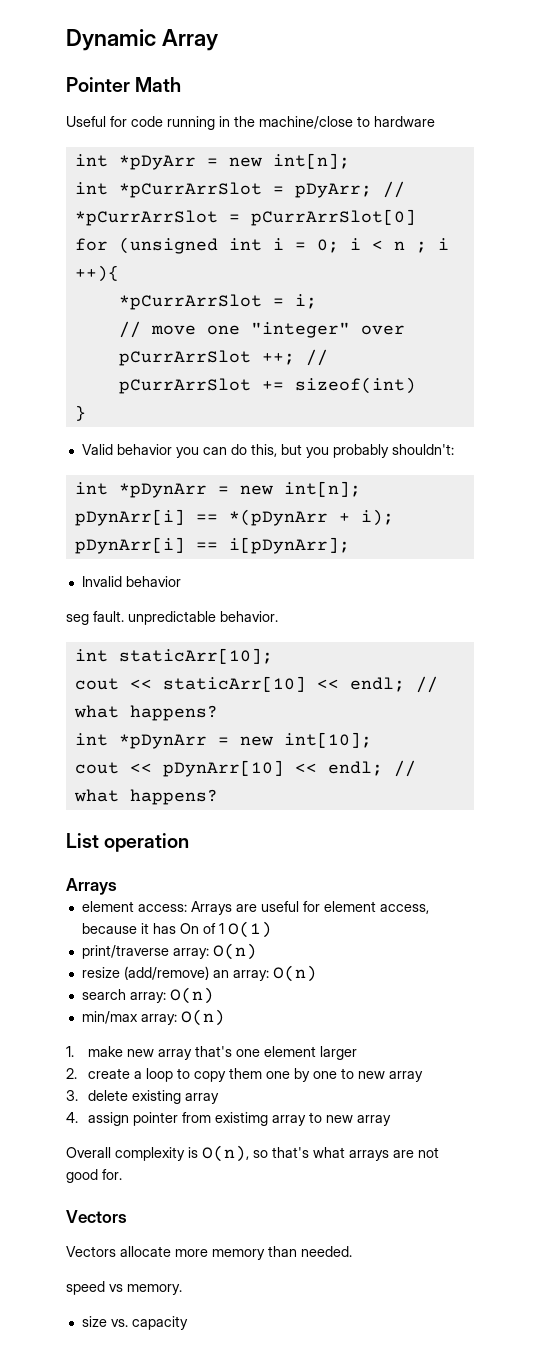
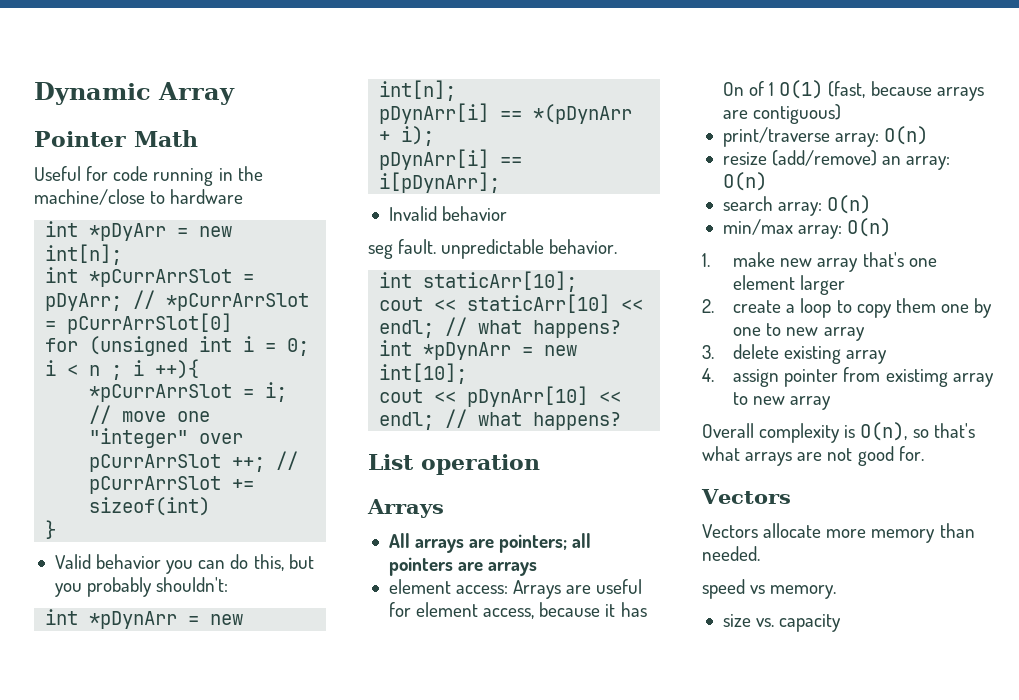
(117, 886) none -> [388,533,592,553] [388,557,538,576] // All arrays are pointers; all pointers are arrays
(272, 929) none -> [828,81,984,101] [722,104,842,124] (fast, because arrays are contiguous)

